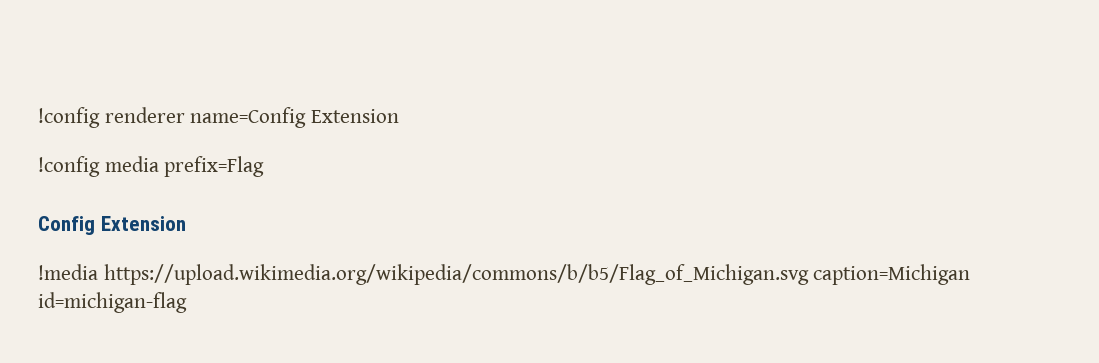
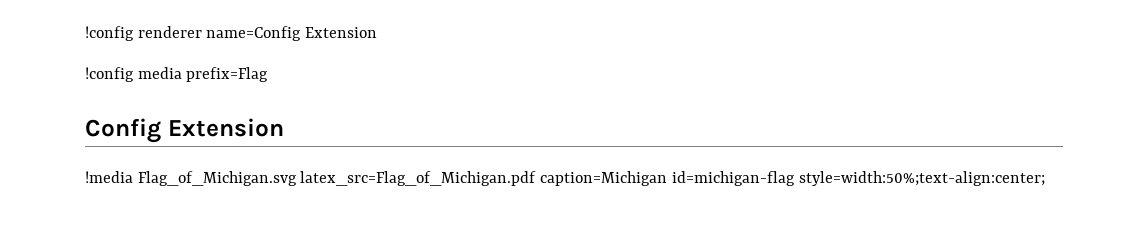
[103,264,809,285] https://upload.wikimedia.org/wikipedia/commons/b/b5/Flag_of_Michigan.svg -> [137,171,537,186] Flag_of_Michigan.svg latex_src=Flag_of_Michigan.pdf
(187, 302) none -> [798,171,1045,186] style=width:50%;text-align:center;

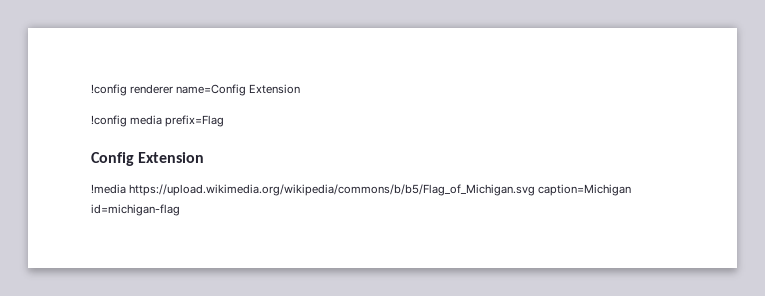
[137,171,537,186] Flag_of_Michigan.svg latex_src=Flag_of_Michigan.pdf -> [129,184,536,196] https://upload.wikimedia.org/wikipedia/commons/b/b5/Flag_of_Michigan.svg
[798,171,1045,186] style=width:50%;text-align:center; -> (180, 210) none

